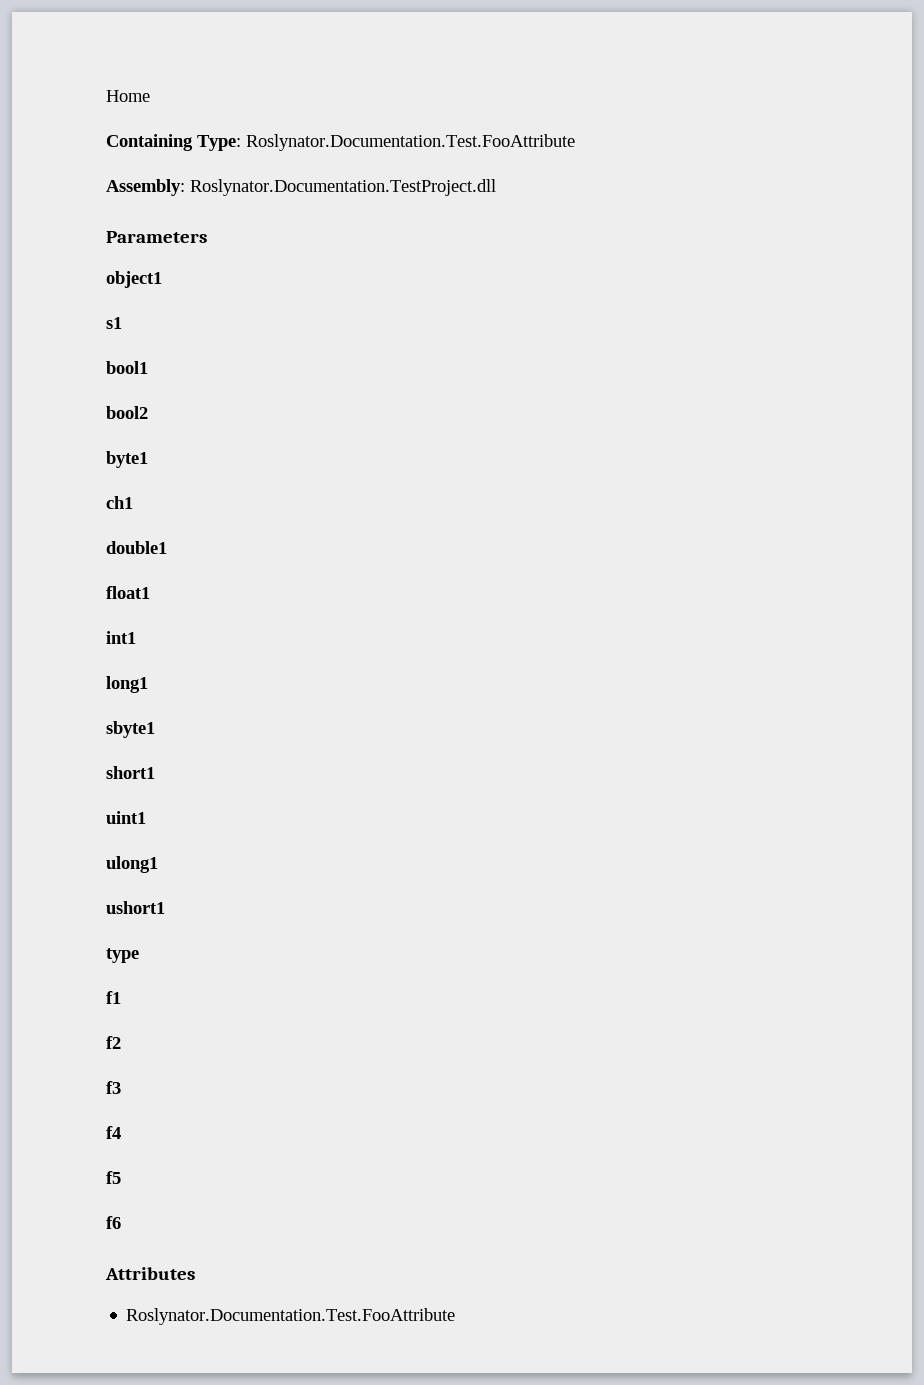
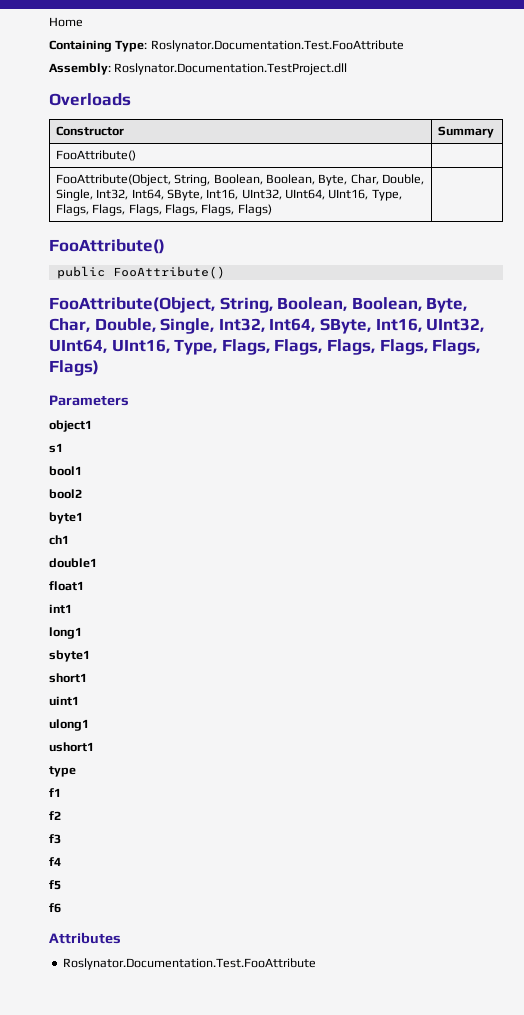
(496, 187) none -> [49,93,131,106] [55,126,124,136] [437,126,494,138] [55,150,136,161] [55,174,425,186] [55,189,402,201] [55,204,272,216] [49,239,165,254] [56,266,225,279] [49,297,468,313] [49,318,485,334] [49,339,481,355] [49,360,99,376] // Overloads // Constructor | Summary // FooAttribute() | // FooAttribute(Object, String, Boolean, Boolean, Byte, Char, Double, Single, Int32, Int64, SByte, Int16, UInt32, UInt64, UInt16, Type, Flags, Flags, Flags, Flags, Flags, Flags) | // FooAttribute() // public FooAttribute() // FooAttribute(Object, String, Boolean, Boolean, Byte, Char, Double, Single, Int32, Int64, SByte, Int16, UInt32, UInt64, UInt16, Type, Flags, Flags, Flags, Flags, Flags, Flags)

